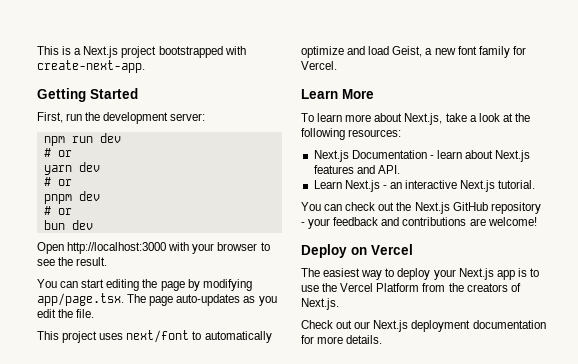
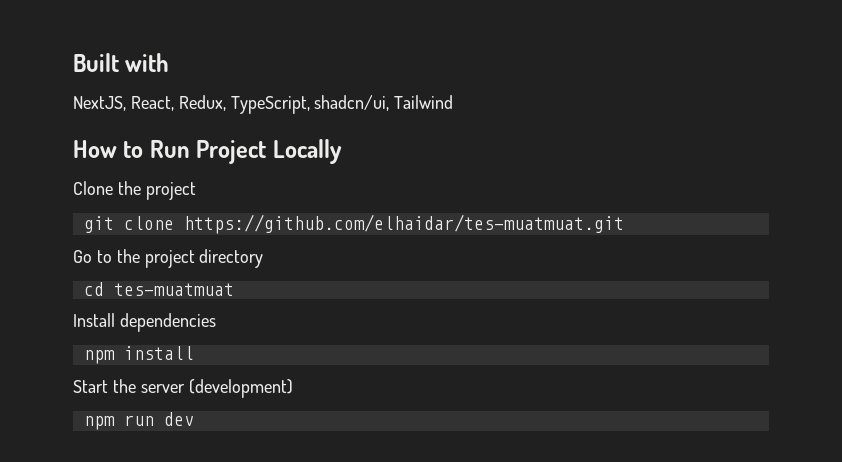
[37,46,246,58] [37,60,145,73] [37,88,138,102] [37,112,206,124] [43,133,121,146] [43,148,72,157] [43,162,100,175] [43,177,72,186] [43,191,100,204] [43,206,72,215] [43,220,93,230] [37,242,270,254] [37,257,108,266] [37,279,252,291] [37,293,277,306] [37,309,95,318] [37,330,272,343] [301,46,526,58] [301,61,337,70] [301,89,374,99] [301,113,530,125] [301,128,402,140] [313,150,531,162] [313,165,400,174] [313,180,536,192] [301,202,541,214] [301,217,537,229] [301,244,413,258] [301,268,539,280] [301,283,521,292] [301,298,339,310] [301,320,546,332] [301,335,383,344] This is a Next.js project bootstrapped with create-next-app. // Getting Started // First, run the development server: // npm run dev // # or // yarn dev // # or // pnpm dev // # or // bun dev // Open http://localhost:3000 with your browser to see the result. // You can start editing the page by modifying app/page.tsx. The page auto-updates as you edit the file. // This project uses next/font to automatically optimize and load Geist, a new font family for Vercel. // Learn More // To learn more about Next.js, take a look at the following resources: // Next.js Documentation - learn about Next.js features and API. // Learn Next.js - an interactive Next.js tutorial. // You can check out the Next.js GitHub repository - your feedback and contributions are welcome! // Deploy on Vercel // The easiest way to deploy your Next.js app is to use the Vercel Platform from the creators of Next.js. // Check out our Next.js deployment documentation for more details. -> [73,53,170,72] [73,95,454,114] [73,139,342,164] [73,181,196,200] [83,214,624,234] [73,249,264,268] [83,282,234,296] [73,313,216,332] [83,346,194,364] [73,379,293,398] [83,412,194,430] Built with // NextJS, React, Redux, TypeScript, shadcn/ui, Tailwind // How to Run Project Locally // Clone the project // git clone https://github.com/elhaidar/tes-muatmuat.git // Go to the project directory // cd tes-muatmuat // Install dependencies // npm install // Start the server (development) // npm run dev

